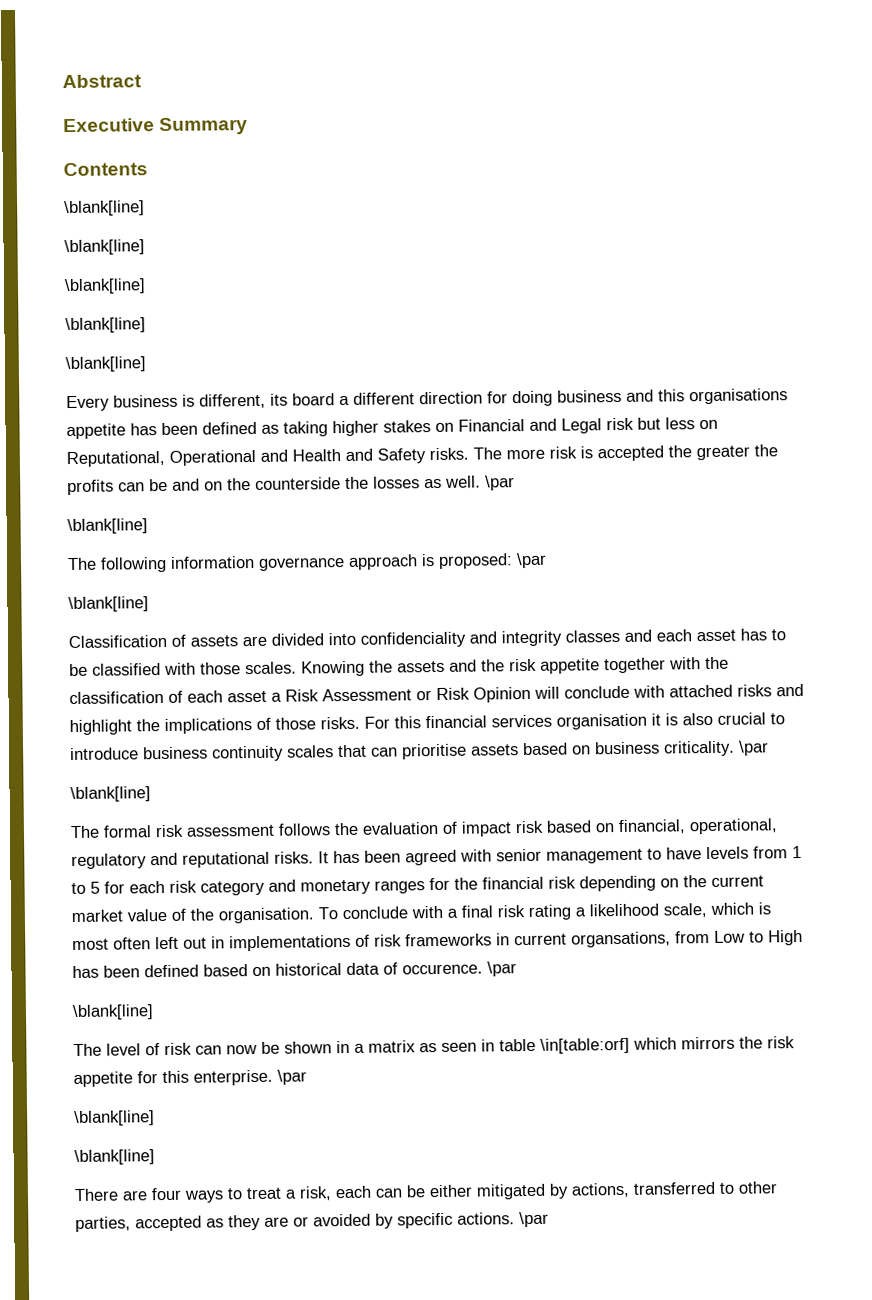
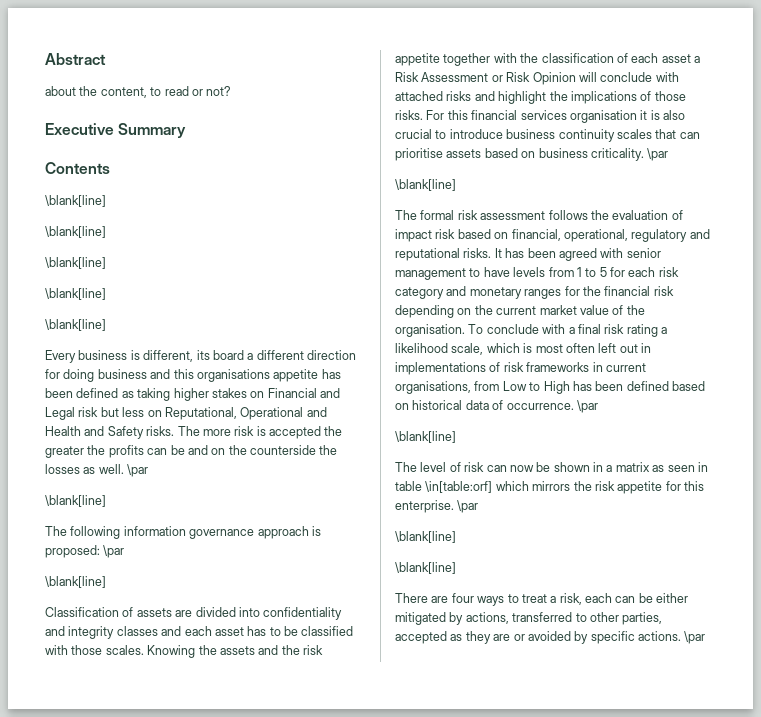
(142, 81) none -> [45,86,232,98] // about the content, to read or not?
[360,631,466,648] confidenciality -> [263,607,343,620] confidentiality
[571,931,671,948] organsations, -> [395,381,471,394] organisations,
[402,963,483,975] occurence. -> [506,403,574,410] occurrence.

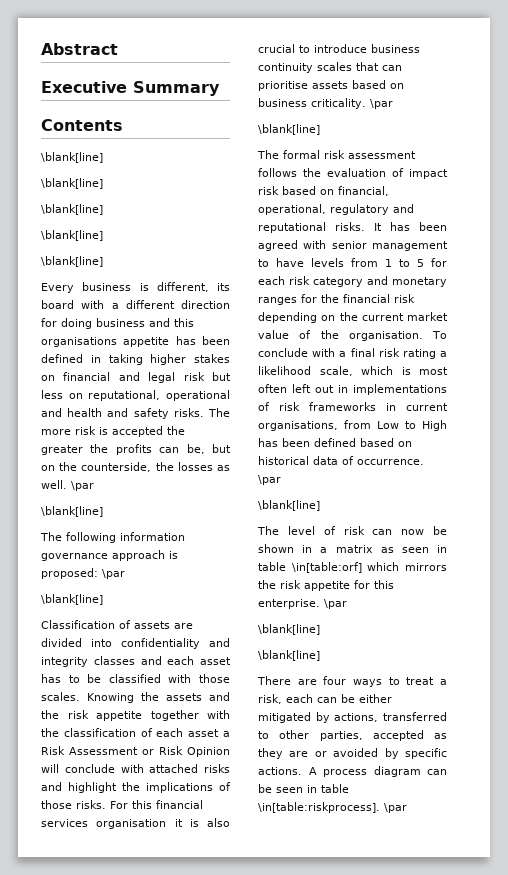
[45,86,232,98] // about the content, to read or not? -> (118, 49) none
(244, 355) none -> [81,300,105,309] with
[121,391,134,398] as -> [90,355,101,363] in
[267,388,340,398] [45,407,75,420] Financial and Legal -> [63,372,176,383] financial and legal
[164,407,327,420] [45,426,144,439] Reputational, Operational and Health and Safety -> [88,390,230,401] [41,408,169,419] reputational, operational and health and safety
[170,445,316,455] be and on the counterside -> [186,444,232,454] [41,462,152,472] be, but on the counterside,
(681, 636) none -> [308,766,447,777] [258,784,349,793] [258,802,380,813] A process diagram can be seen in table \in[table:riskprocess].

